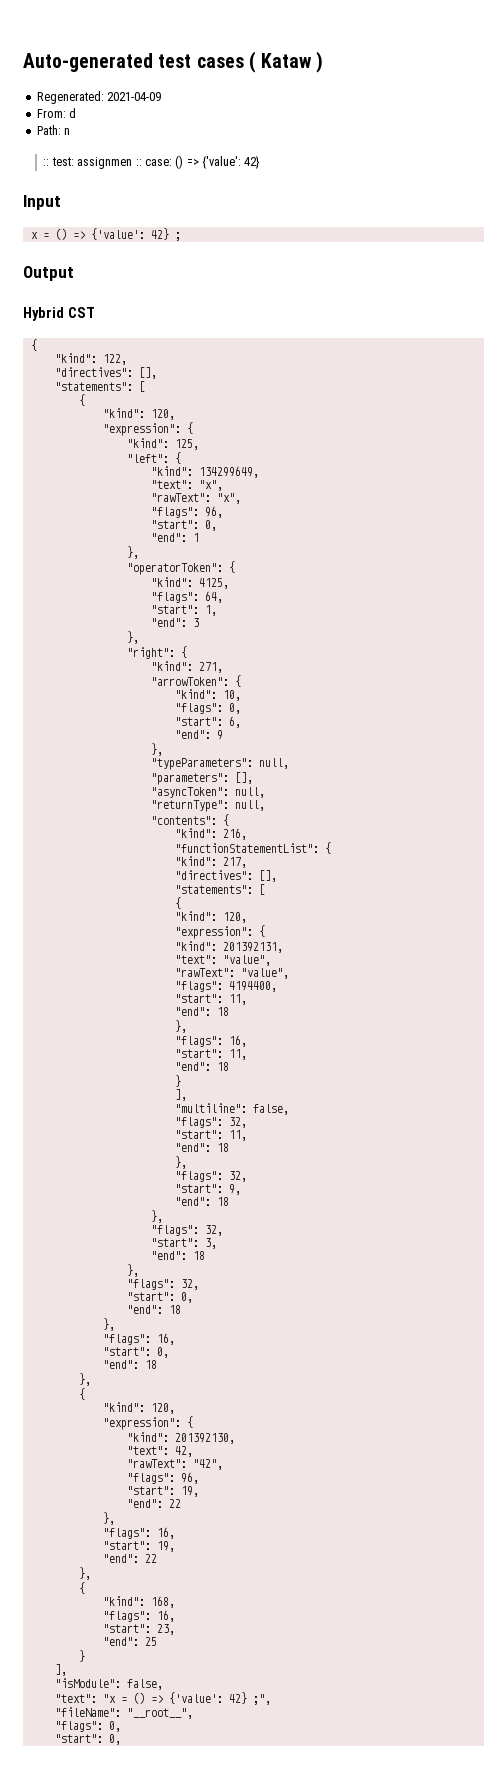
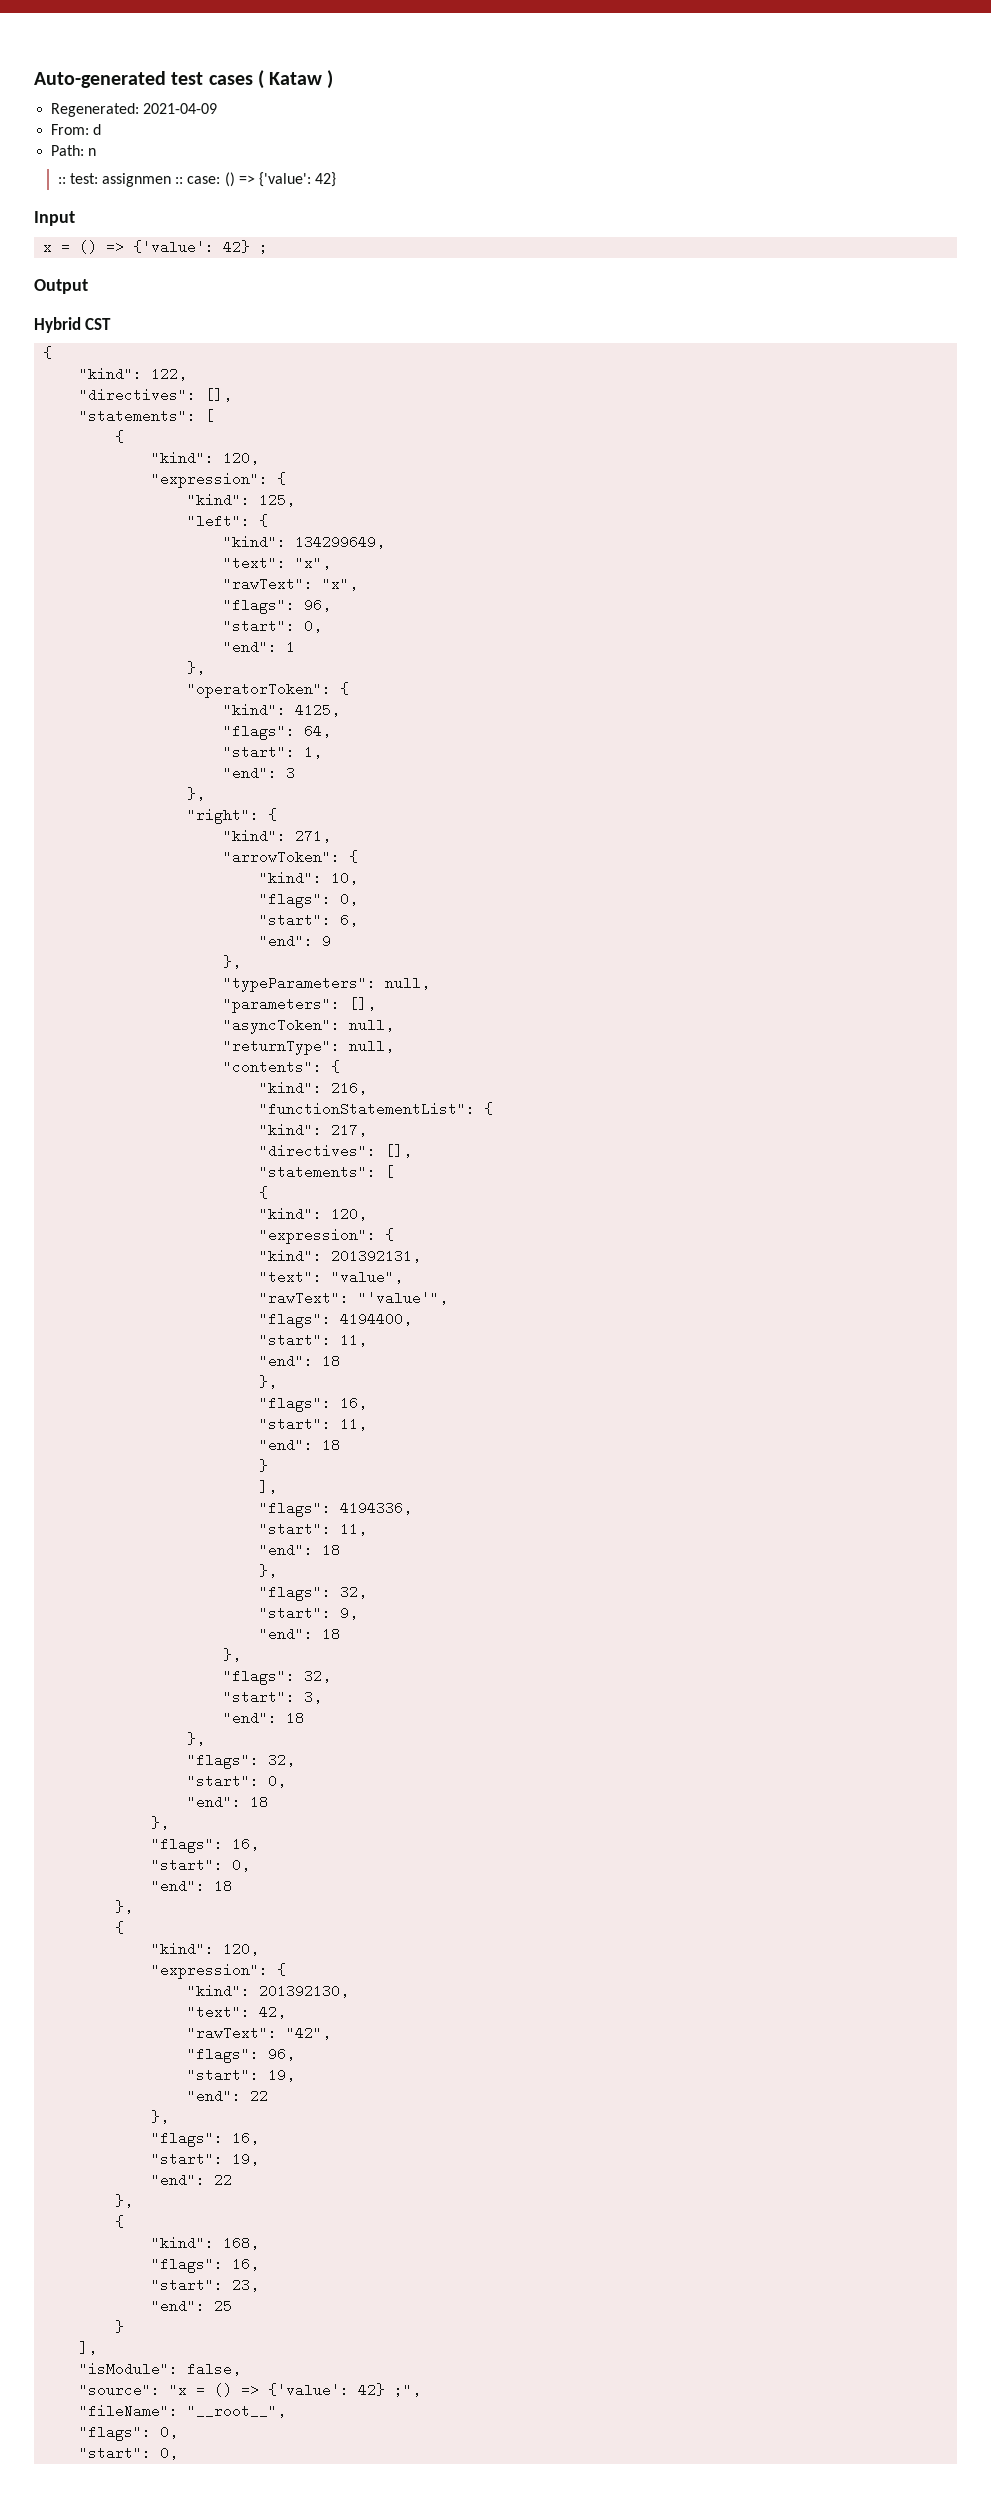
[240,968,289,979] "value", -> [358,1291,449,1305] "'value'",
[174,1103,289,1115] [174,1117,247,1128] // "multiline": false, // "flags": 32, -> [259,1501,413,1517] // "flags": 4194336,
[54,1694,97,1703] "text": -> [79,2383,161,2397] "source":

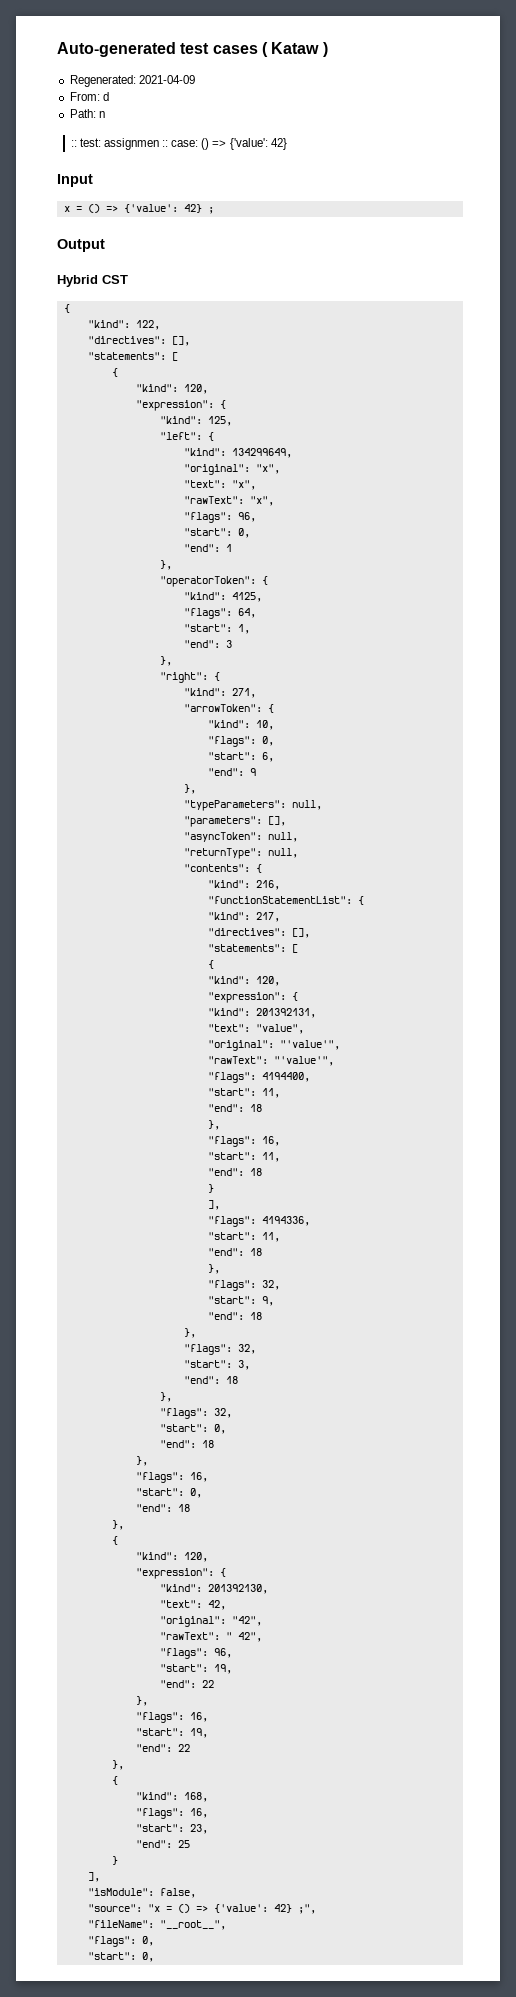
(386, 542) none -> [183,464,280,475] // "original": "x",
(404, 1277) none -> [207,1040,340,1051] // "original": "'value'",
[187,2026,332,2040] // "rawText": "42", -> [159,1616,262,1627] [159,1632,262,1642] // "original": "42", // "rawText": " 42",

